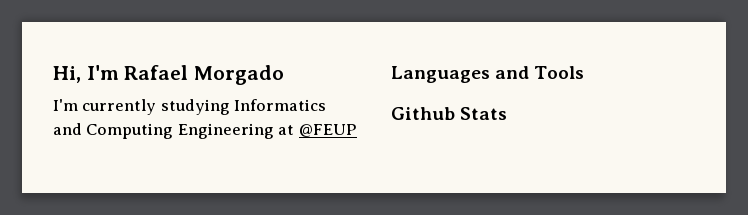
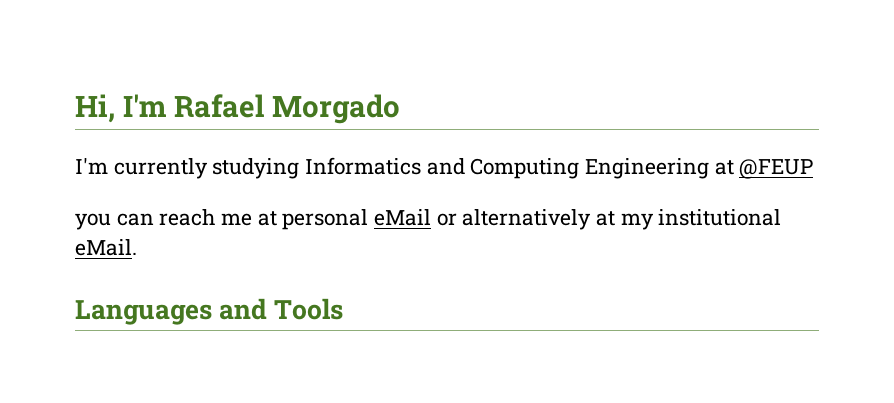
(357, 130) none -> [75,209,782,230] [75,239,137,256] // you can reach me at personal eMail or alternatively at my institutional eMail.
[391,107,508,120] // Github Stats -> (344, 309) none

